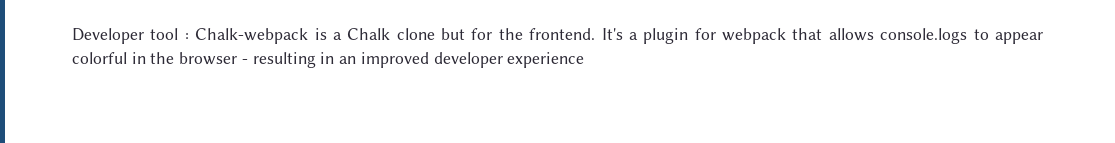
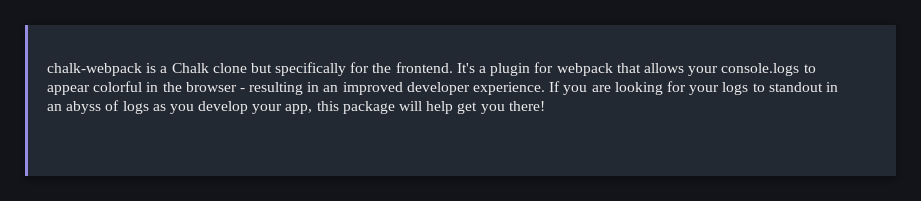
[72,28,309,44] Developer tool : Chalk-webpack -> [47,63,142,76] chalk-webpack
(466, 34) none -> [275,62,347,76] specifically
(874, 34) none -> [688,66,719,76] your
[507,52,585,68] experience -> [473,81,838,95] [47,100,545,114] experience. If you are looking for your logs to standout in an abyss of logs as you develop your app, this package will help get you there!

